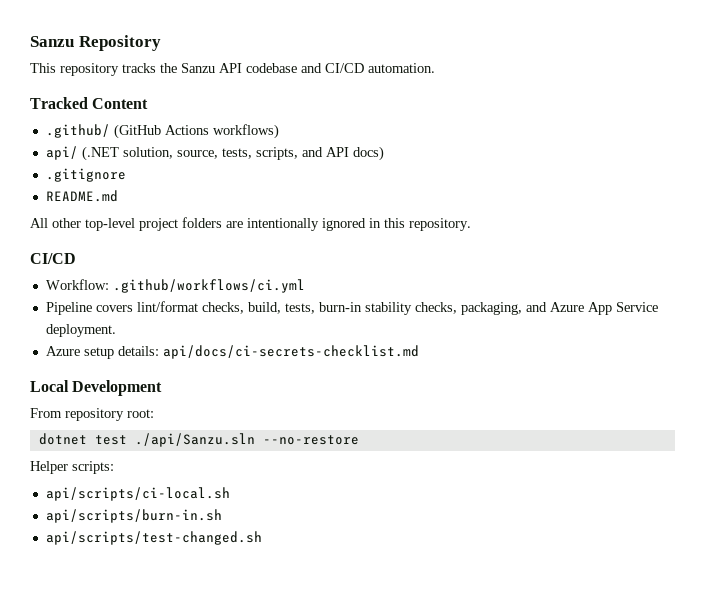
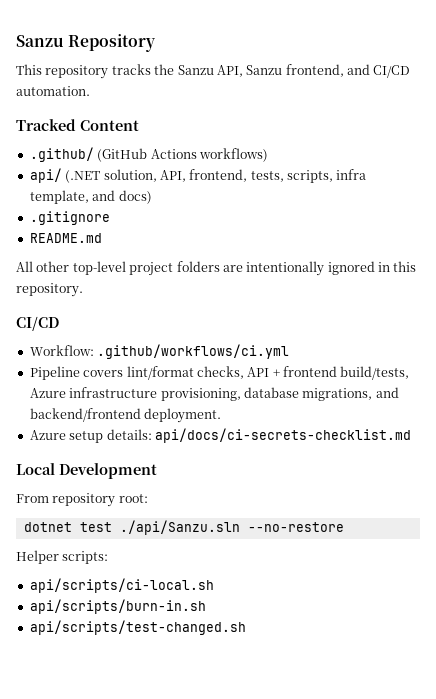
[219,63,297,73] API codebase -> [216,64,344,77] API, Sanzu frontend,
[176,147,349,160] source, tests, scripts, and API -> [159,169,367,183] [29,190,116,204] API, frontend, tests, scripts, infra template, and
[247,302,658,315] build, tests, burn-in stability checks, packaging, and Azure App Service -> [247,366,410,380] [29,387,399,401] [29,408,141,422] API + frontend build/tests, Azure infrastructure provisioning, database migrations, and backend/frontend

